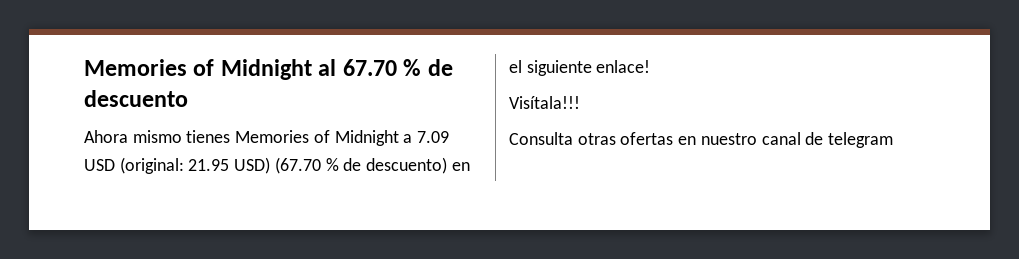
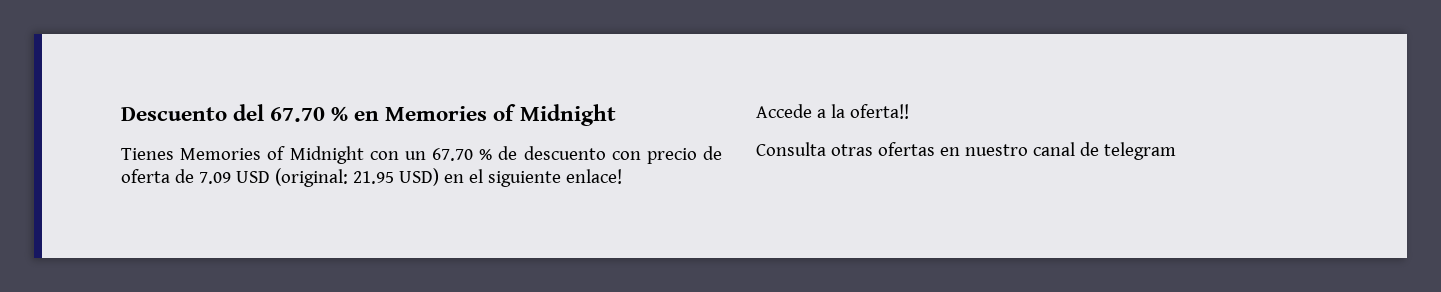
[84,59,453,80] [84,90,188,107] [84,130,413,146] Memories of Midnight al 67.70 % de descuento // Ahora mismo tienes Memories of Midnight a -> [121,104,616,126] [121,146,722,164] [121,169,194,183] Descuento del 67.70 % en Memories of Midnight // Tienes Memories of Midnight con un 67.70 % de descuento con precio de oferta de
[274,157,448,174] (67.70 % de descuento) -> (439, 177) none
[509,96,580,109] Visítala!!! -> [756,104,909,119] Accede a la oferta!!

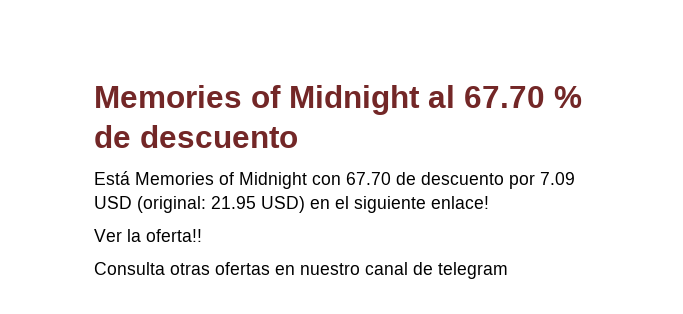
[121,104,616,126] [121,146,722,164] [121,169,194,183] Descuento del 67.70 % en Memories of Midnight // Tienes Memories of Midnight con un 67.70 % de descuento con precio de oferta de -> [94,85,582,115] [94,125,298,148] [94,171,535,189] Memories of Midnight al 67.70 % de descuento // Está Memories of Midnight con 67.70 de descuento por
[756,104,826,118] Accede a -> [94,229,122,242] Ver

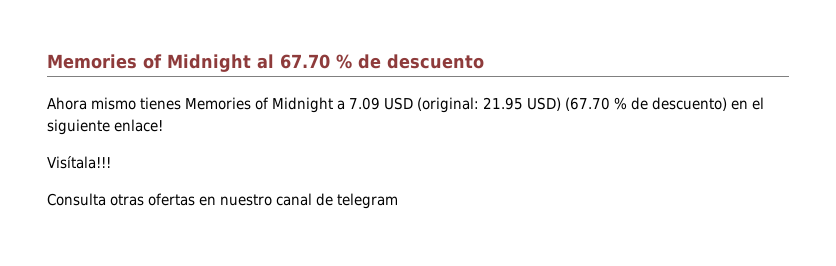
[94,171,535,189] Está Memories of Midnight con 67.70 de descuento por -> [47,97,345,113] Ahora mismo tienes Memories of Midnight a
(305, 204) none -> [565,97,727,111] (67.70 % de descuento)
[94,229,202,242] Ver la oferta!! -> [47,156,111,169] Visítala!!!

